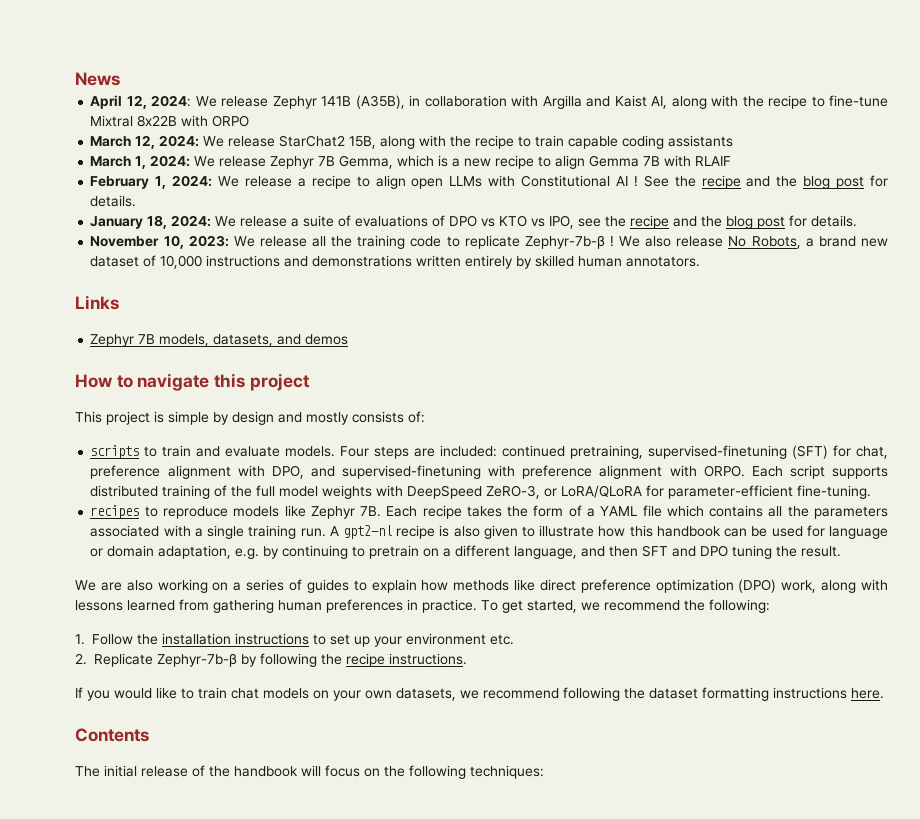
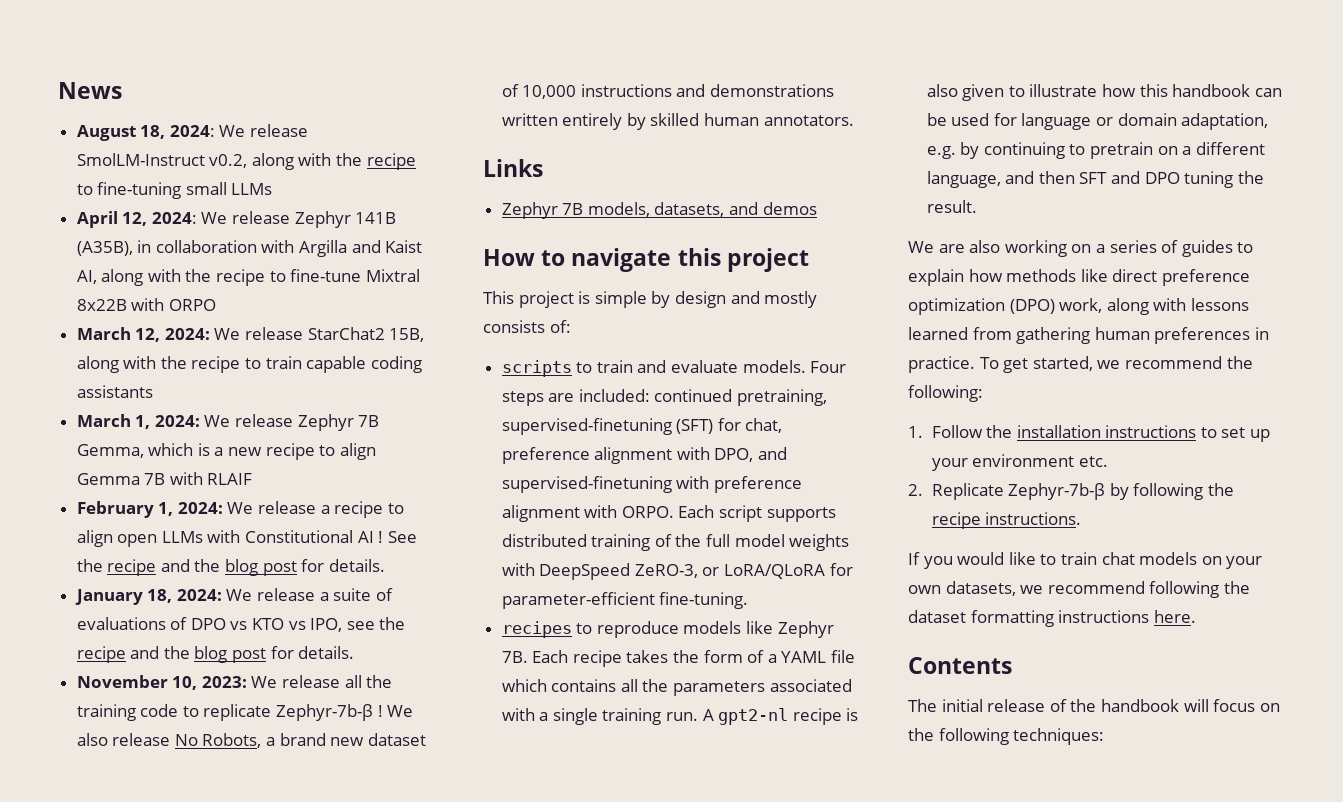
(120, 79) none -> [76,124,309,141] [76,153,416,170] [76,182,273,199] // August 18, 2024: We release SmolLM-Instruct v0.2, along with the recipe to fine-tuning small LLMs

